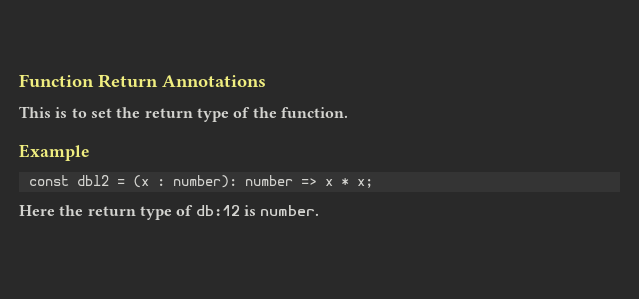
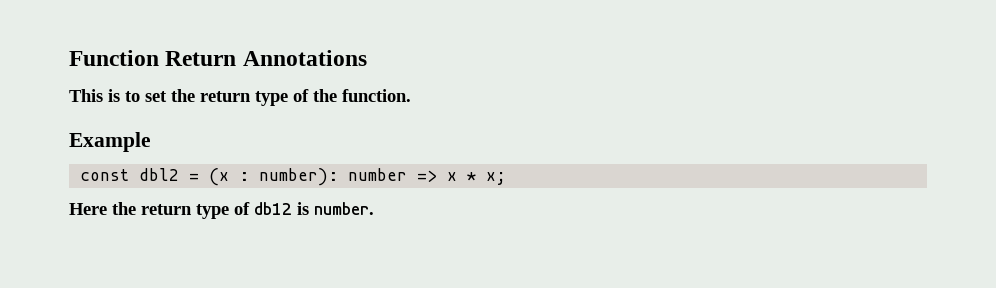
[195,205,240,216] db:12 -> [254,202,292,215] db12

